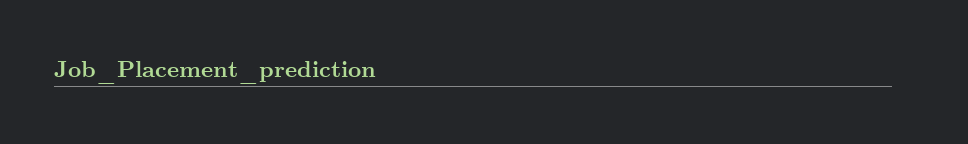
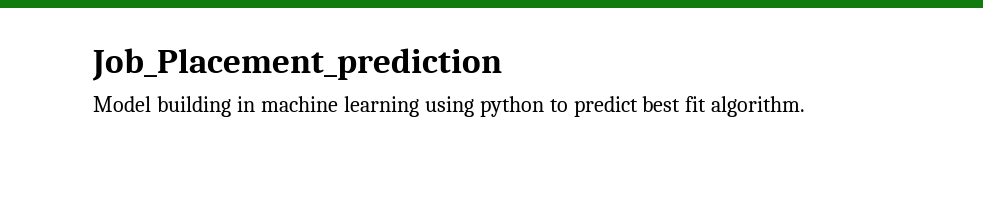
(376, 72) none -> [93,96,806,117] // Model building in machine learning using python to predict best fit algorithm.

